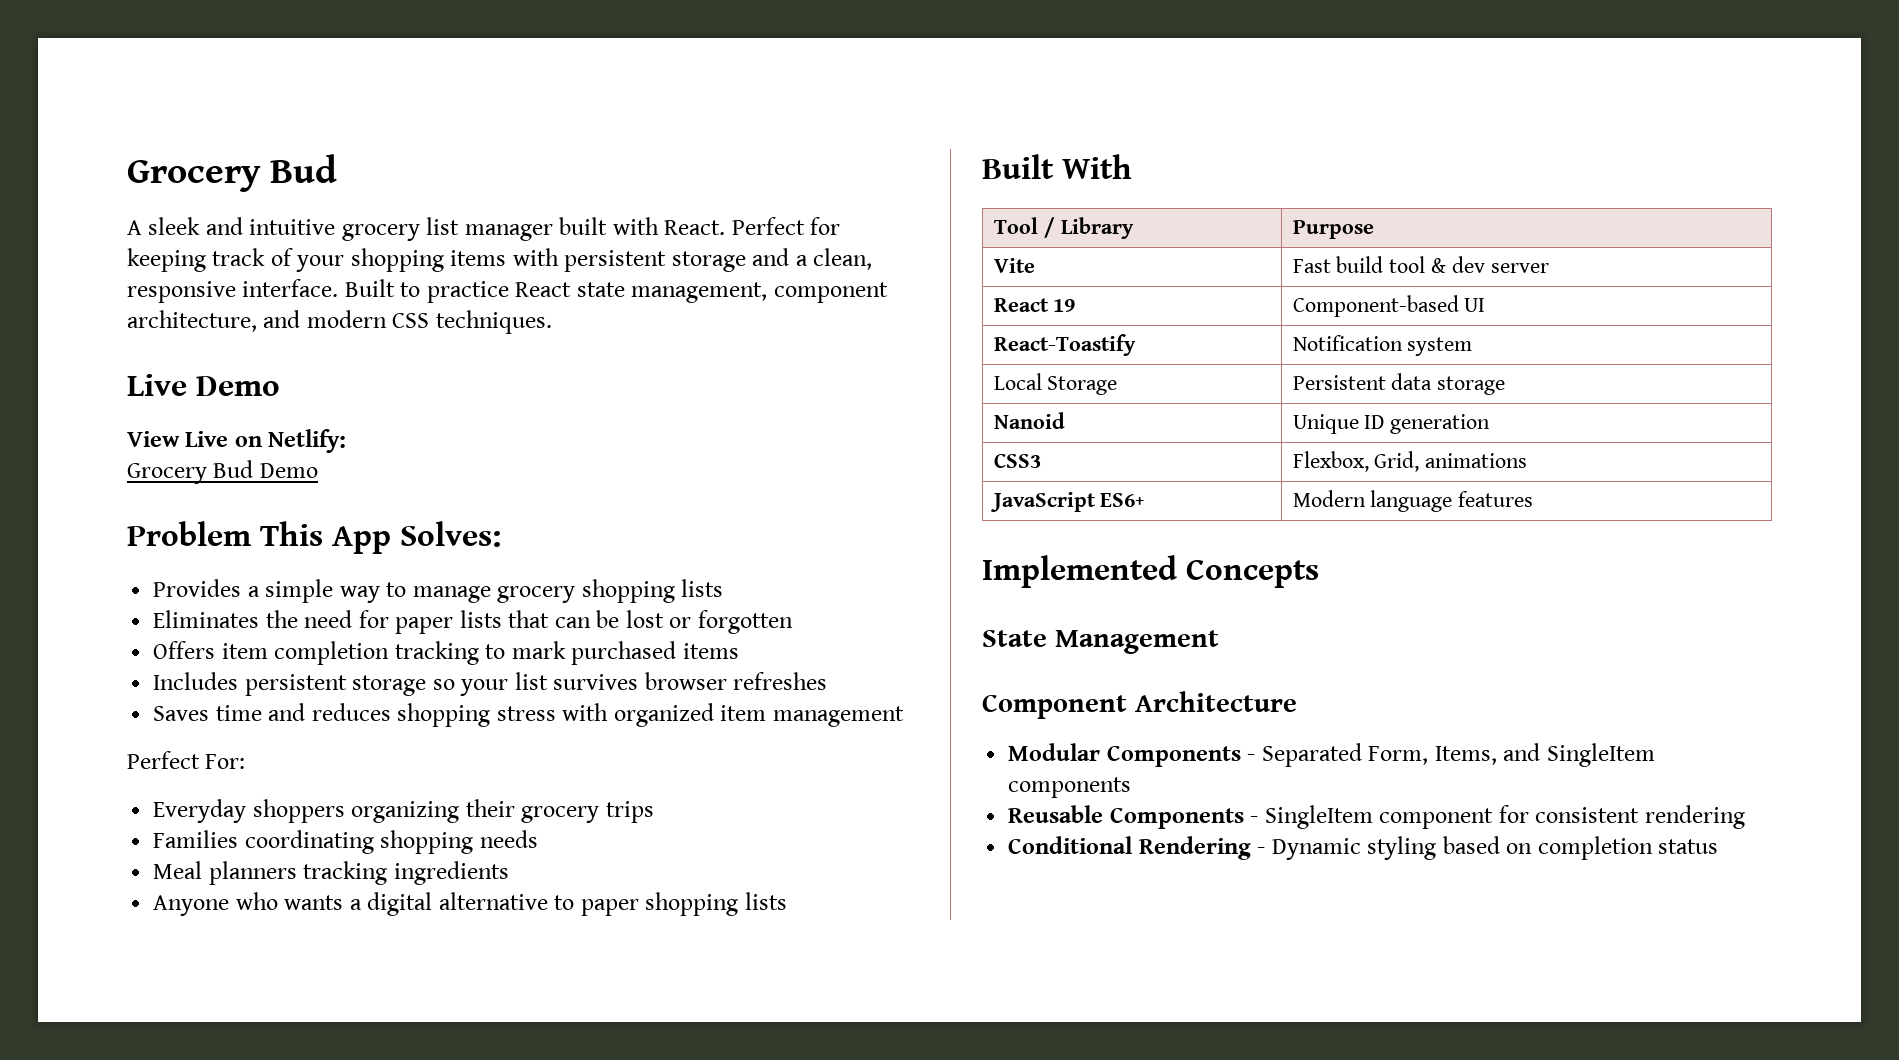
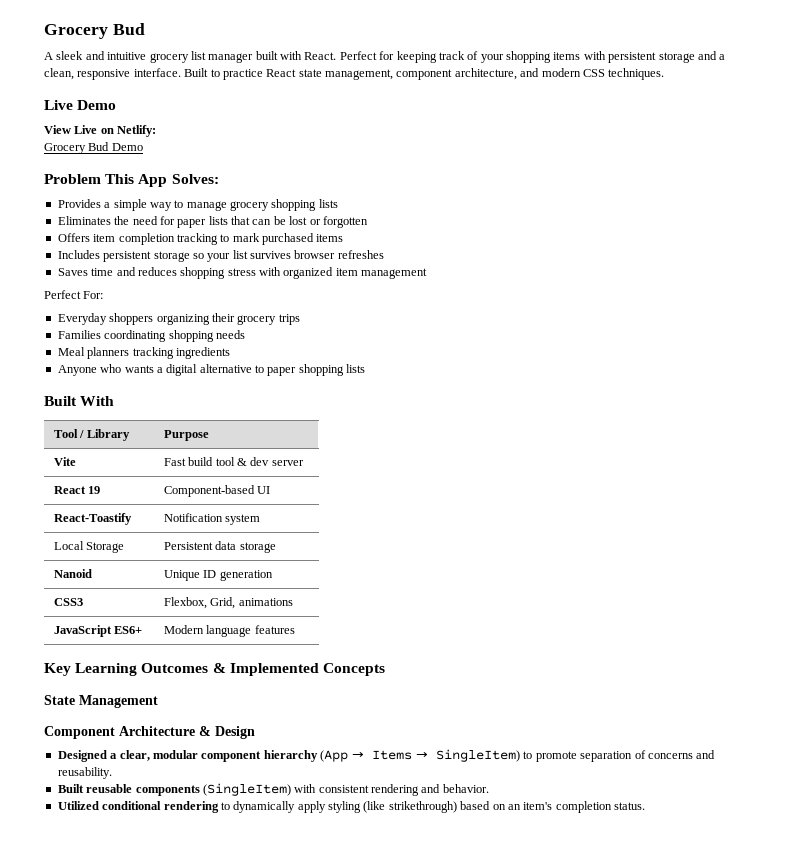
(1534, 499) none -> [44,663,226,676] Key Learning Outcomes &
[1008,743,1655,767] [1008,777,1132,798] [1008,805,1745,829] [1008,836,1719,860] // Modular Components - Separated Form, Items, and SingleItem components // Reusable Components - SingleItem component for consistent rendering // Conditional Rendering - Dynamic styling based on completion status -> [199,726,255,739] [57,749,716,762] [57,767,112,779] [57,783,489,796] [57,801,645,813] & Design // Designed a clear, modular component hierarchy (App → Items → SingleItem) to promote separation of concerns and reusability. // Built reusable components (SingleItem) with consistent rendering and behavior. // Utilized conditional rendering to dynamically apply styling (like strikethrough) based on an item's completion status.

